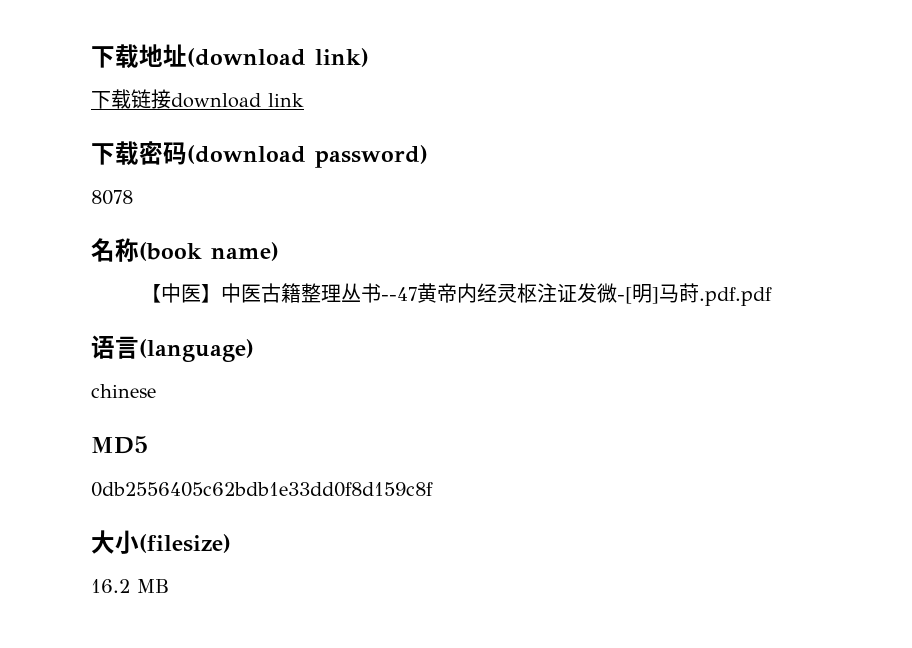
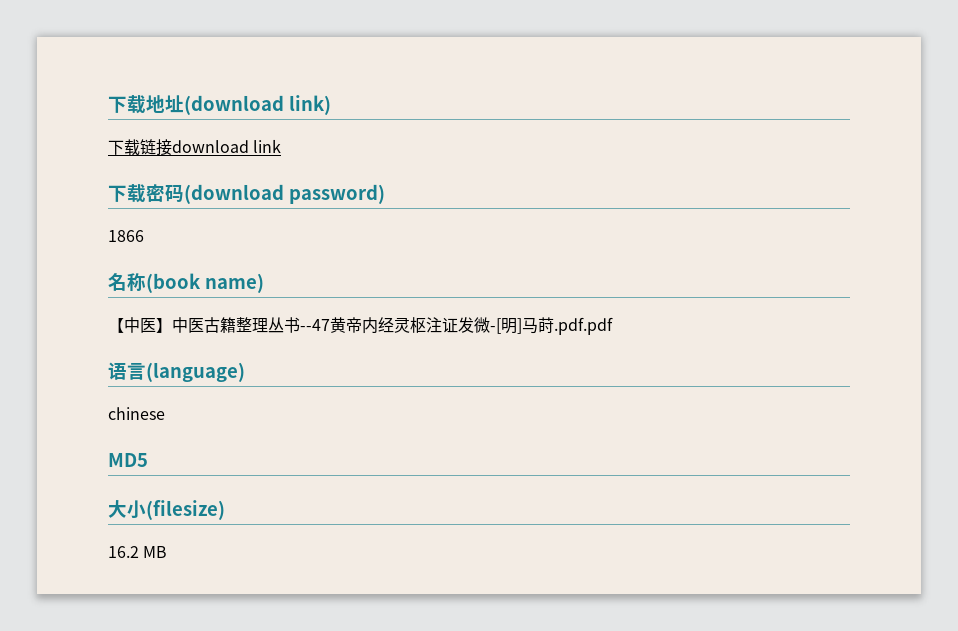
[91,190,133,205] 8078 -> [108,230,144,242] 1866
[91,482,433,497] // 0db2556405c62bdb1e33dd0f8d159c8f -> (148, 460) none

